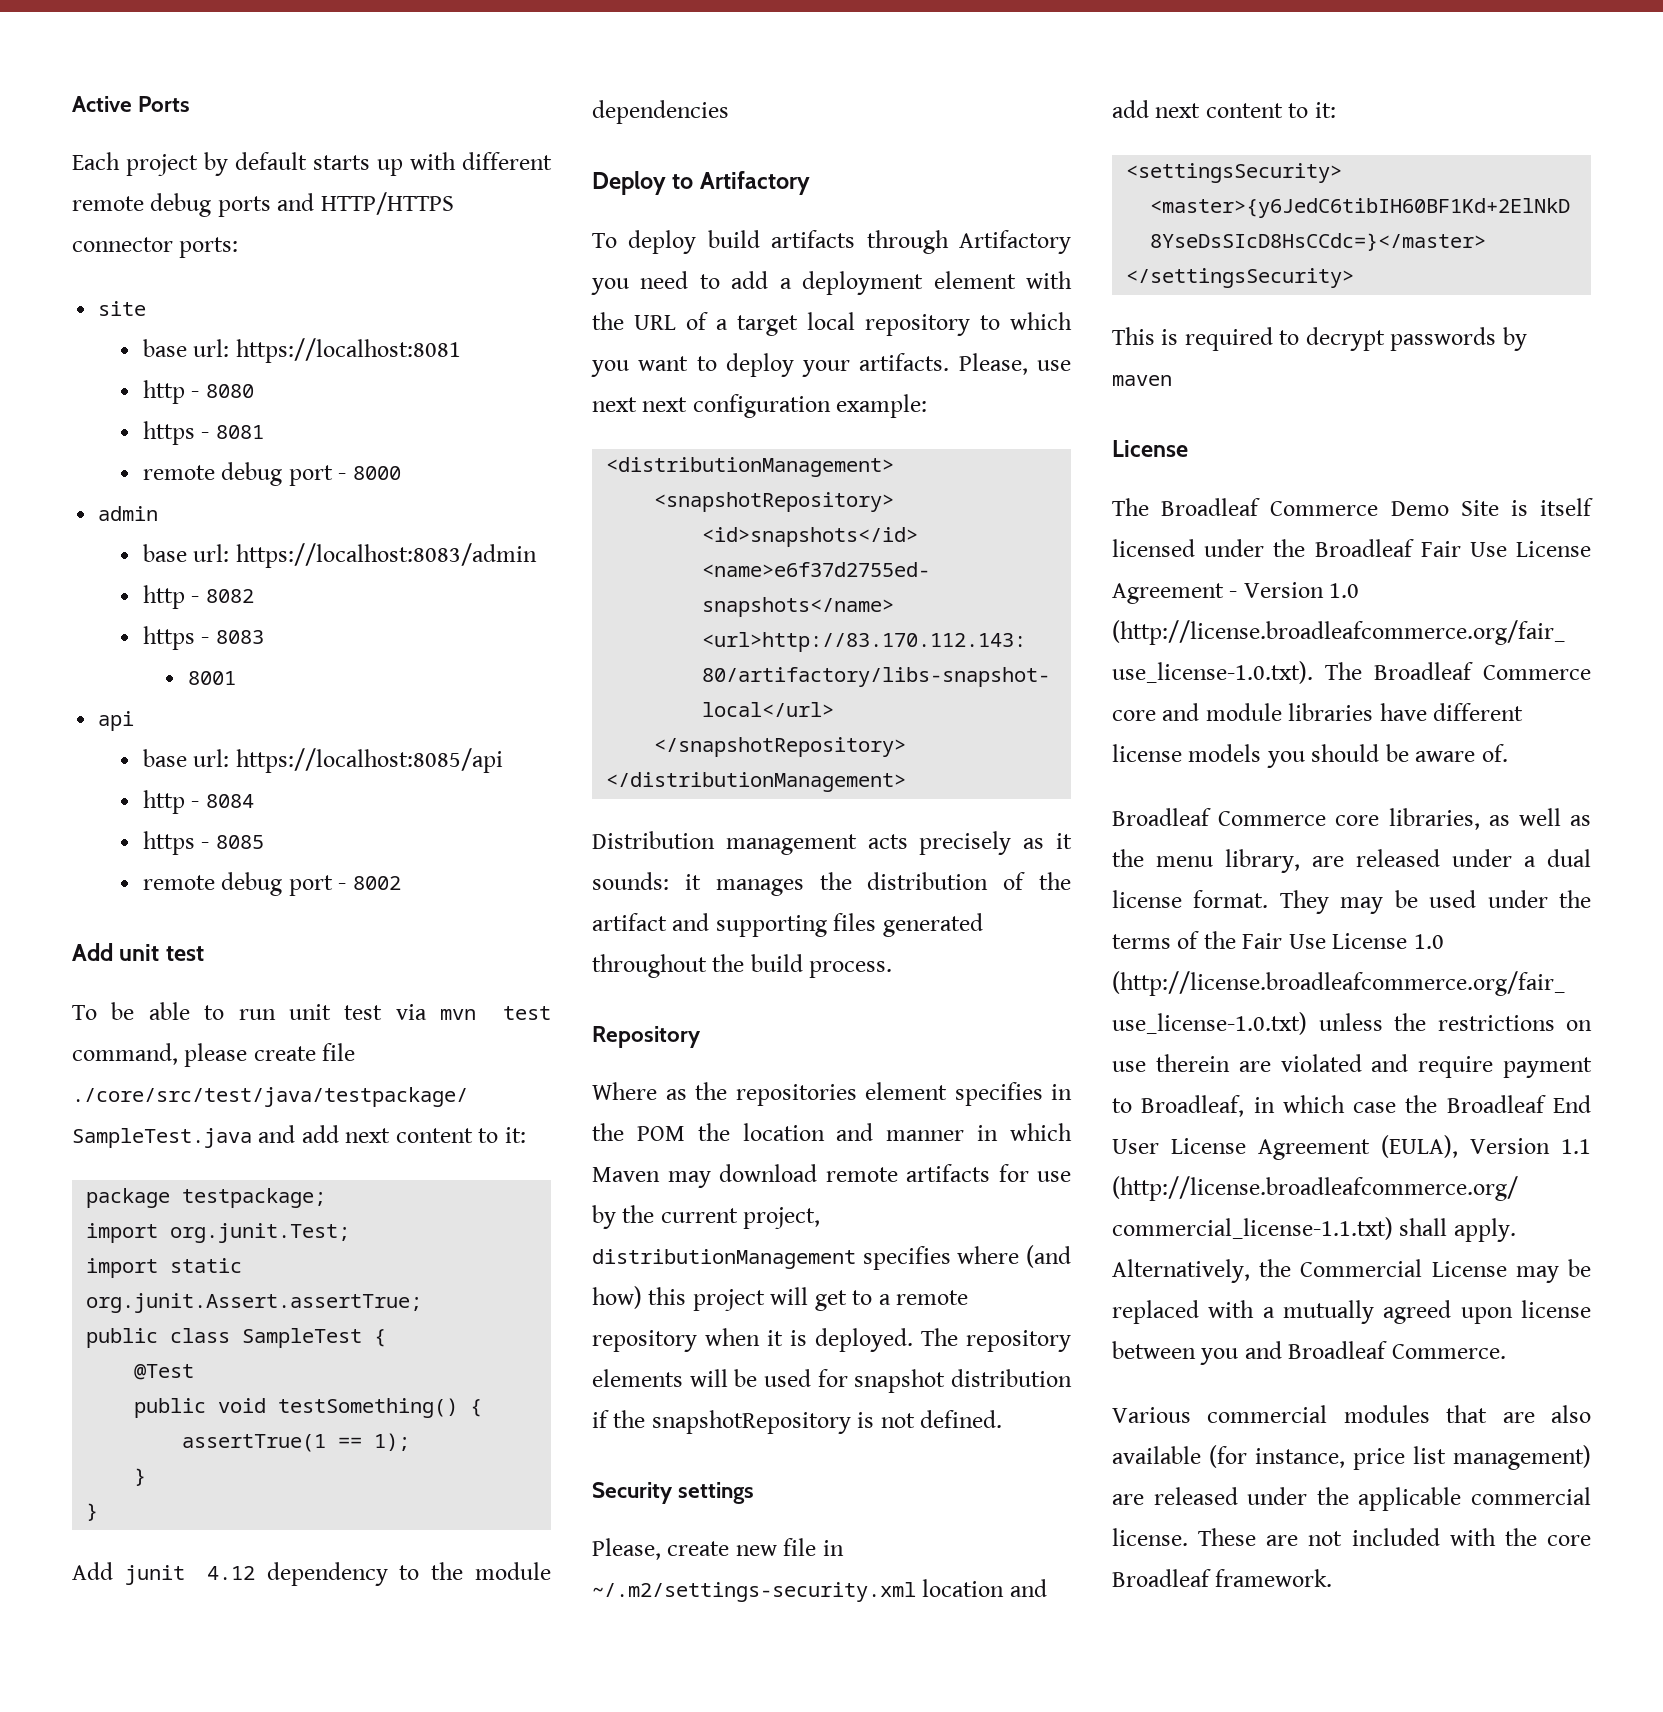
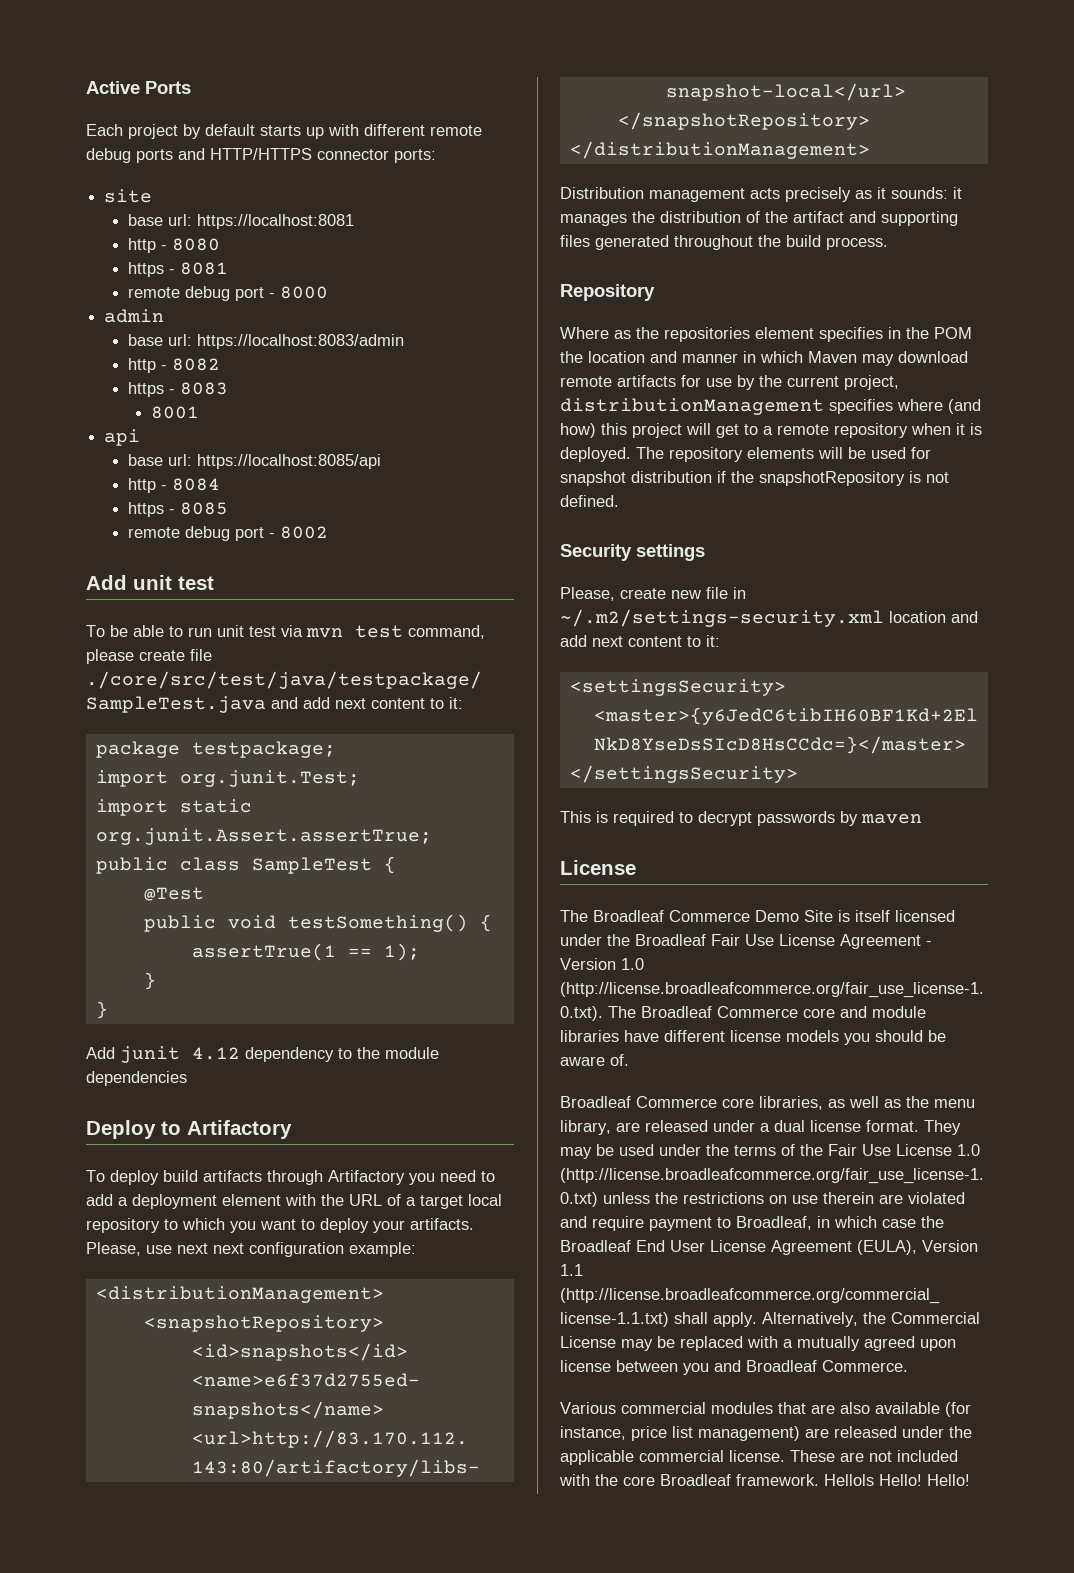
(1333, 1578) none -> [824,1474,970,1486] Hellols Hello! Hello!

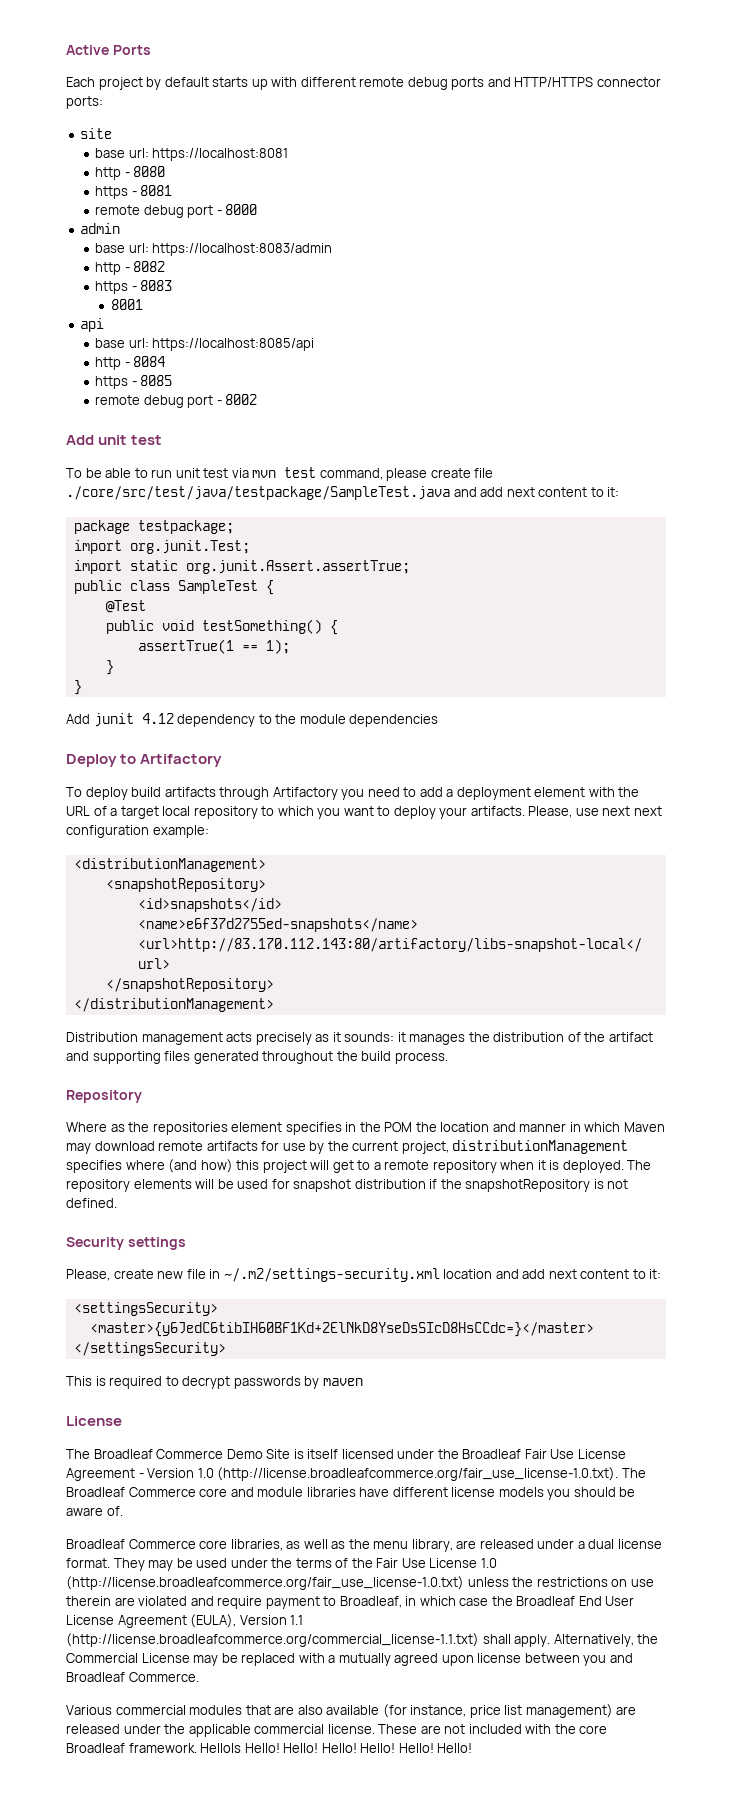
(970, 1480) none -> [321,1743,473,1753] Hello! Hello! Hello! Hello!

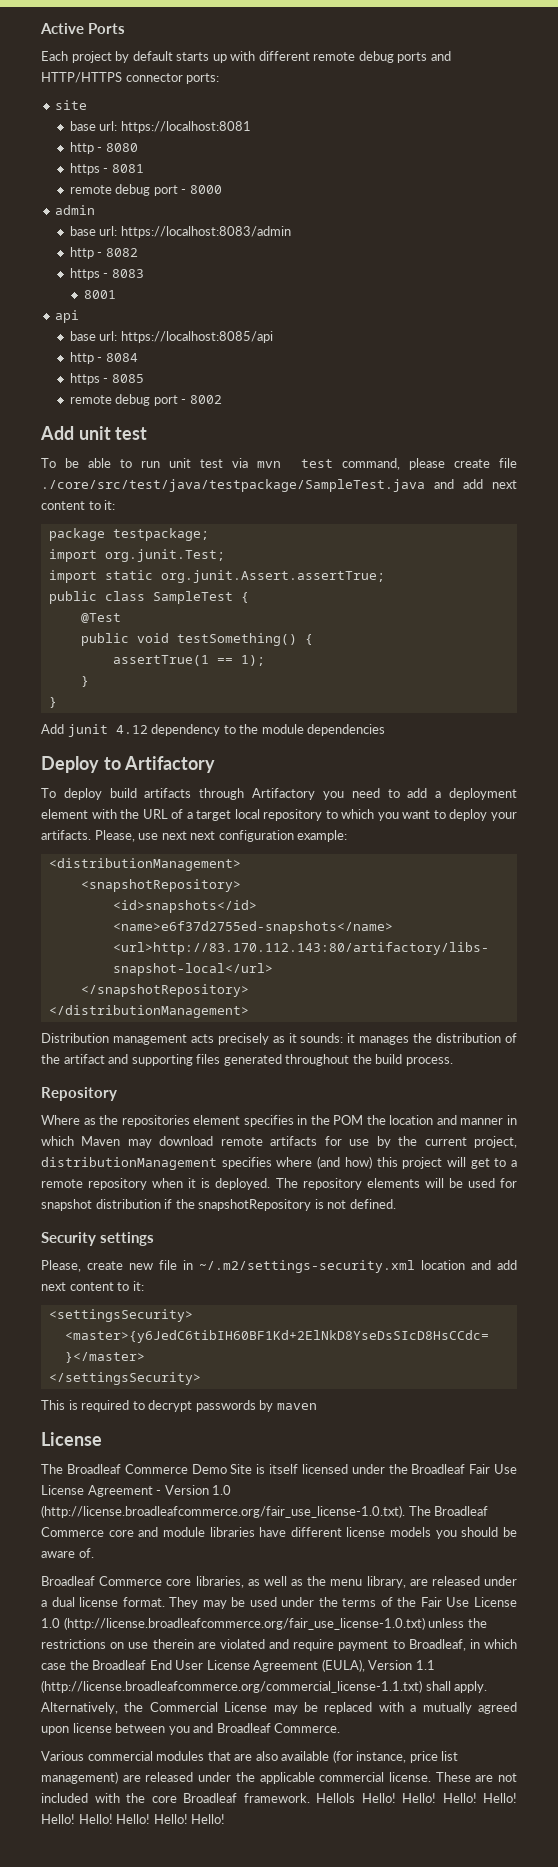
(473, 1748) none -> [116,1814,226,1824] Hello! Hello! Hello!

